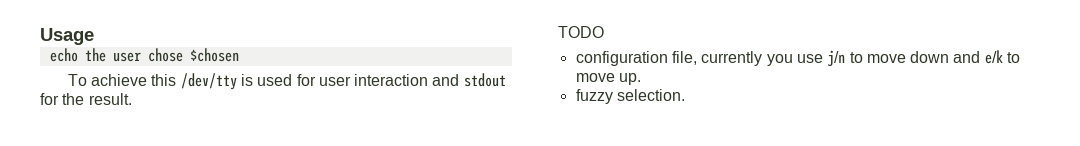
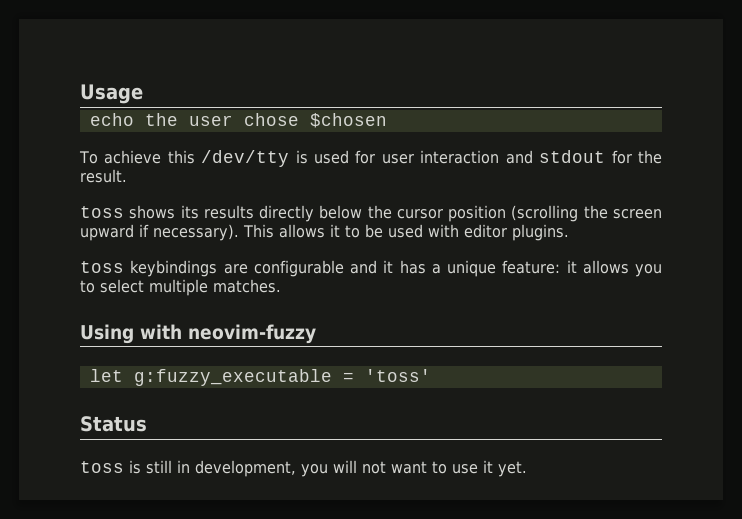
[558,26,604,38] [575,50,1021,67] [575,73,641,85] [575,89,685,104] TODO // configuration file, currently you use j/n to move down and e/k to move up. // fuzzy selection. -> [80,205,662,222] [80,224,569,241] [80,260,662,277] [80,279,281,296] [80,324,316,344] [89,369,431,386] [80,416,147,432] [80,460,527,477] toss shows its results directly below the cursor position (scrolling the screen upward if necessary). This allows it to be used with editor plugins. // toss keybindings are configurable and it has a unique feature: it allows you to select multiple matches. // Using with neovim-fuzzy // let g:fuzzy_executable = 'toss' // Status // toss is still in development, you will not want to use it yet.

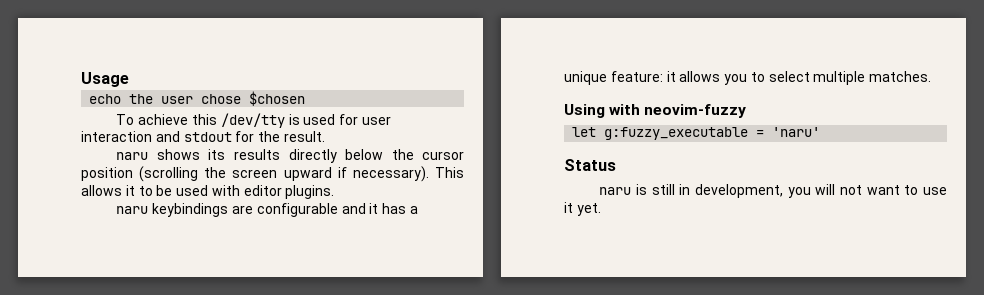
[80,206,124,218] toss -> [116,152,149,160] naru
[80,261,124,273] toss -> [116,206,149,214] naru
[364,369,431,382] 'toss' -> [772,127,821,137] 'naru'
[80,461,124,473] toss -> [599,187,632,195] naru

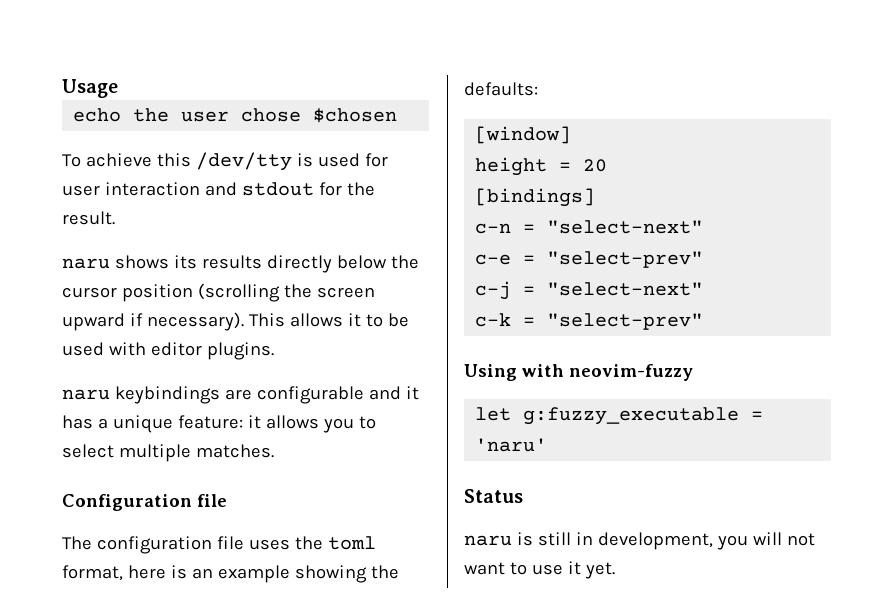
(932, 76) none -> [62,494,227,511] [62,536,376,554] [62,565,399,583] [464,82,538,96] [475,126,572,144] [475,157,608,176] [475,188,596,207] [475,220,704,234] [475,251,704,268] [475,281,704,300] [475,313,704,330] // Configuration file // The configuration file uses the toml format, here is an example showing the defaults: // [window] // height = 20 // [bindings] // c-n = "select-next" // c-e = "select-prev" // c-j = "select-next" // c-k = "select-prev"

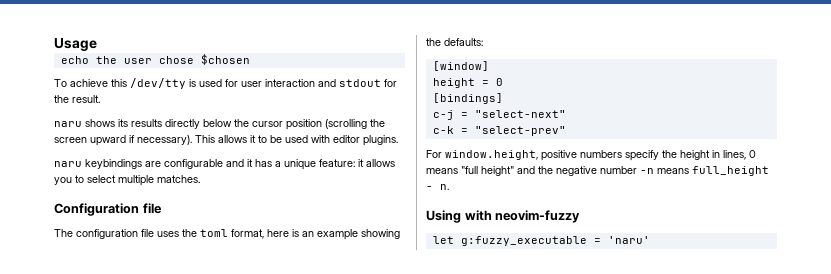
[583,159,608,172] 20 -> [495,78,503,86] 0
[475,220,704,234] [475,251,704,268] // c-n = "select-next" // c-e = "select-prev" -> (503, 98) none
(704, 321) none -> [426,150,756,161] [426,166,769,176] [426,184,449,190] // For window.height, positive numbers specify the height in lines, 0 means "full height" and the negative number -n means full_height - n.
[464,489,523,503] [464,532,815,550] [464,561,615,579] // Status // naru is still in development, you will not want to use it yet. -> (650, 240) none

